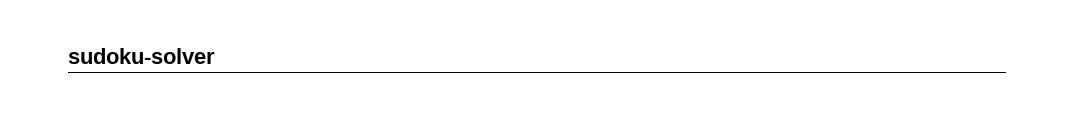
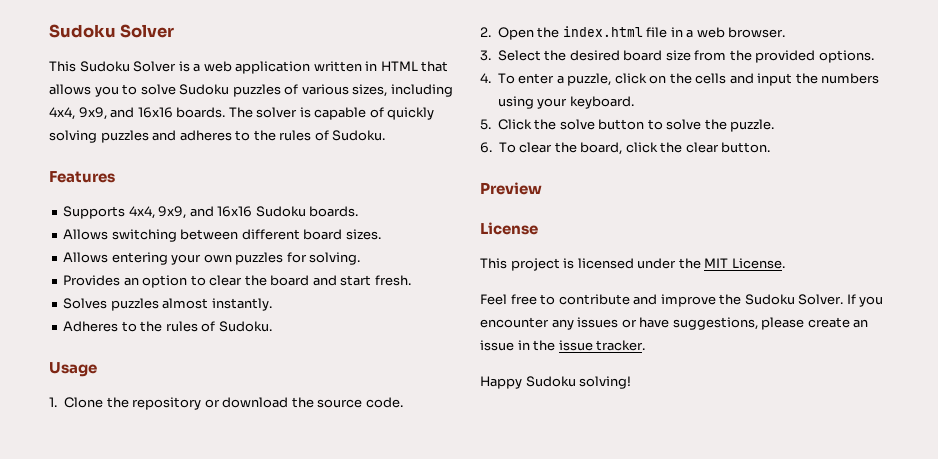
[68,48,215,64] sudoku-solver -> [49,24,175,38] [49,61,449,74] [49,84,453,97] [49,107,435,120] [49,130,386,143] [49,171,115,183] [63,206,359,219] [63,229,381,242] [63,252,361,265] [63,275,411,288] [63,298,272,311] [63,321,272,332] [49,362,97,377] [49,397,403,410] [480,26,786,40] [480,50,874,63] [480,73,880,86] [497,96,634,109] [480,119,775,132] [480,142,771,155] [480,182,542,195] [480,222,538,235] [480,258,785,271] [480,294,884,307] [480,317,869,330] [480,340,646,351] [480,376,632,389] Sudoku Solver // This Sudoku Solver is a web application written in HTML that allows you to solve Sudoku puzzles of various sizes, including 4x4, 9x9, and 16x16 boards. The solver is capable of quickly solving puzzles and adheres to the rules of Sudoku. // Features // Supports 4x4, 9x9, and 16x16 Sudoku boards. // Allows switching between different board sizes. // Allows entering your own puzzles for solving. // Provides an option to clear the board and start fresh. // Solves puzzles almost instantly. // Adheres to the rules of Sudoku. // Usage // 1. Clone the repository or download the source code. // 2. Open the index.html file in a web browser. // 3. Select the desired board size from the provided options. // 4. To enter a puzzle, click on the cells and input the numbers using your keyboard. // 5. Click the solve button to solve the puzzle. // 6. To clear the board, click the clear button. // Preview // License // This project is licensed under the MIT License. // Feel free to contribute and improve the Sudoku Solver. If you encounter any issues or have suggestions, please create an issue in the issue tracker. // Happy Sudoku solving!

